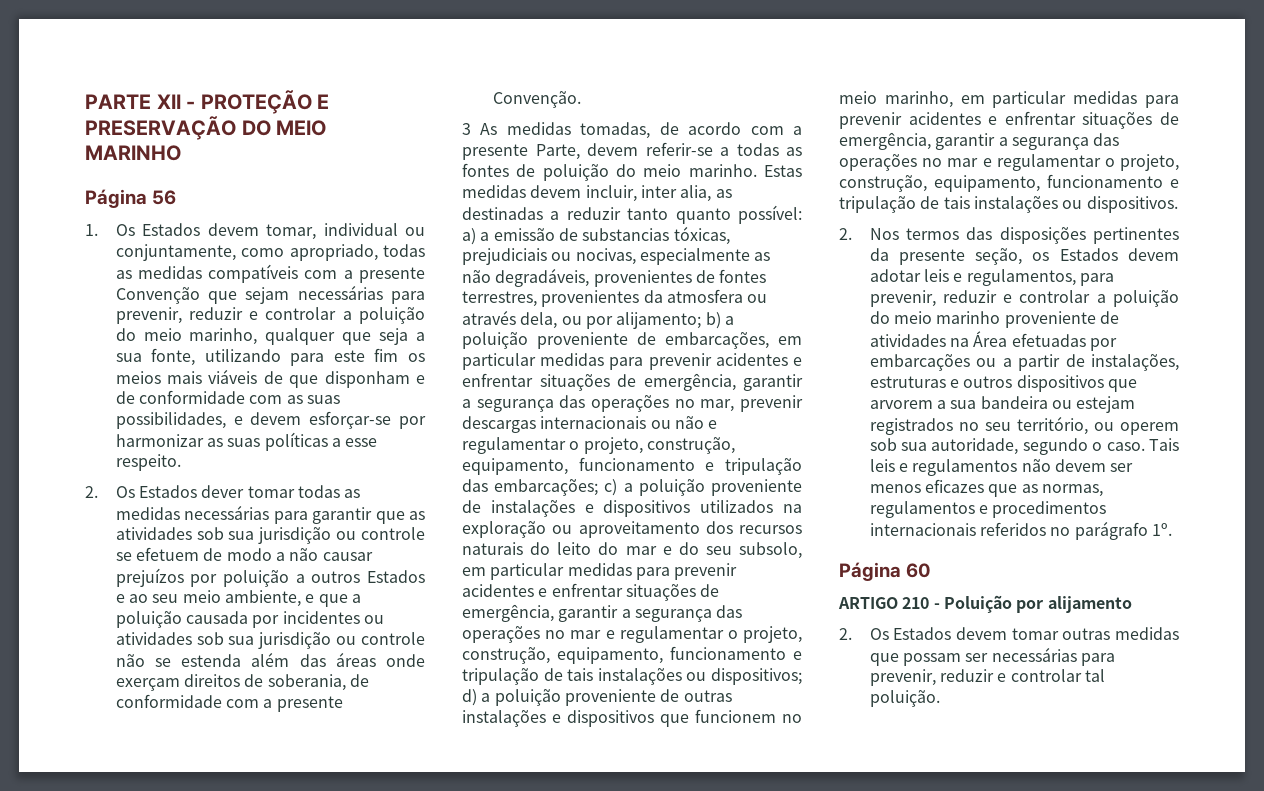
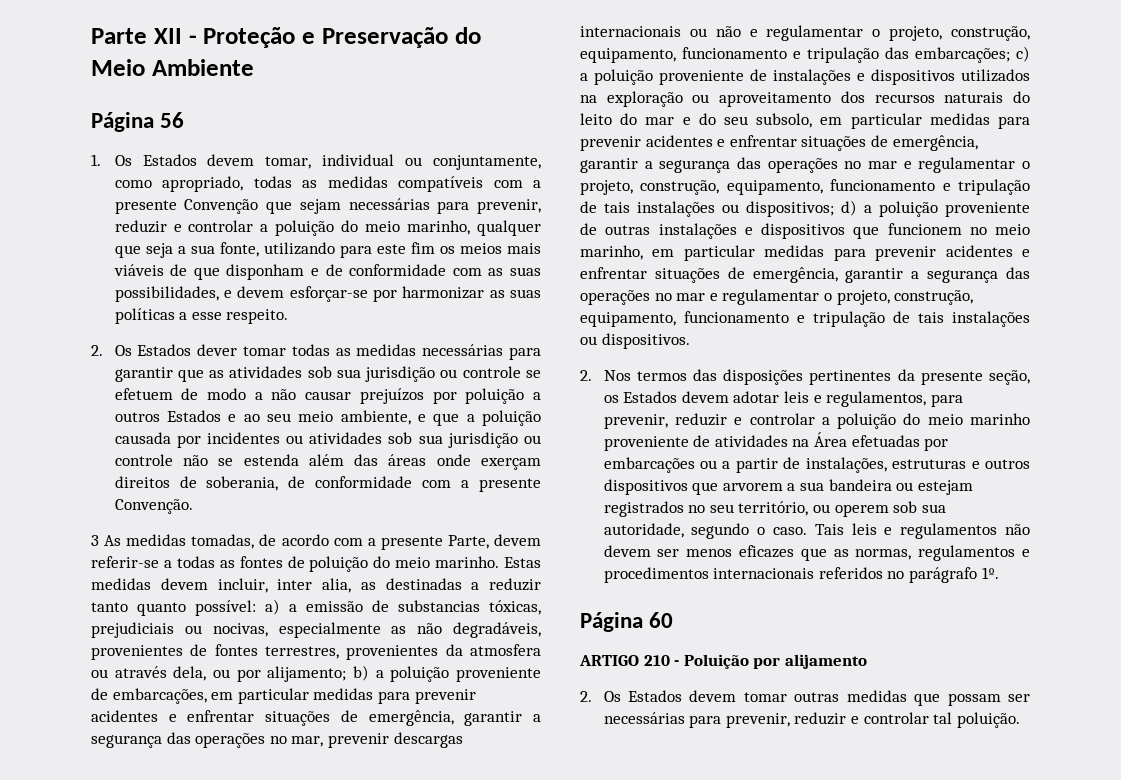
[85,94,151,109] PARTE -> [91,28,147,44] Parte
[200,90,330,114] [85,116,327,140] [85,145,181,161] PROTEÇÃO E PRESERVAÇÃO DO MEIO MARINHO -> [203,27,481,48] [91,59,254,76] Proteção e Preservação do Meio Ambiente

